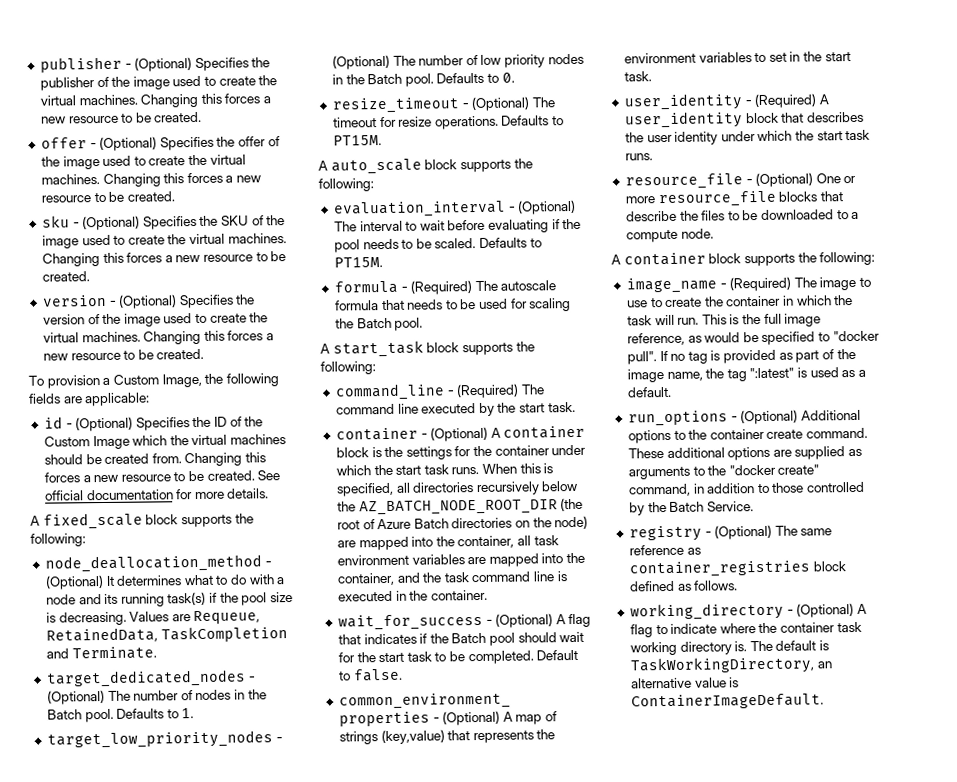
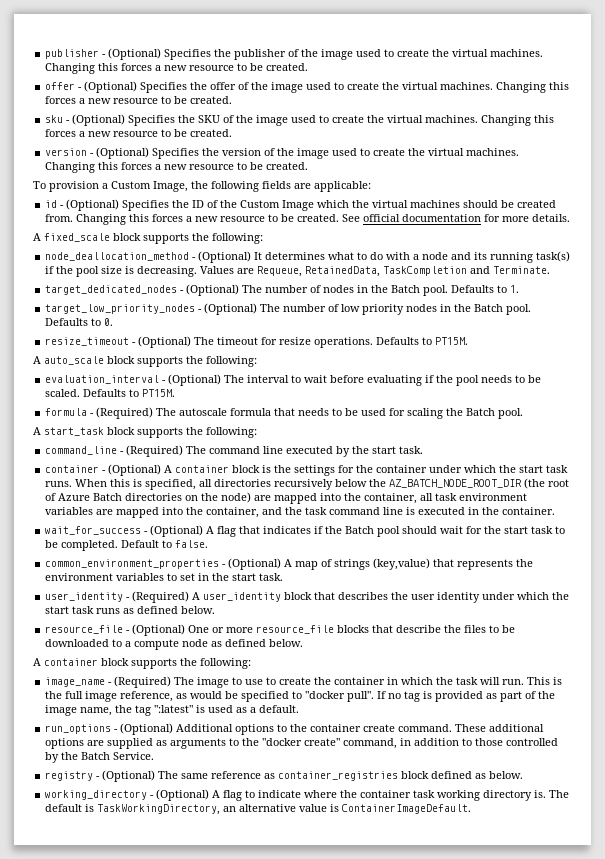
[624,153,653,161] runs. -> [96,606,216,614] runs as defined below.
[680,228,714,239] node. -> [182,639,304,647] node as defined below.
[694,580,739,591] follows. -> [489,771,524,779] below.

